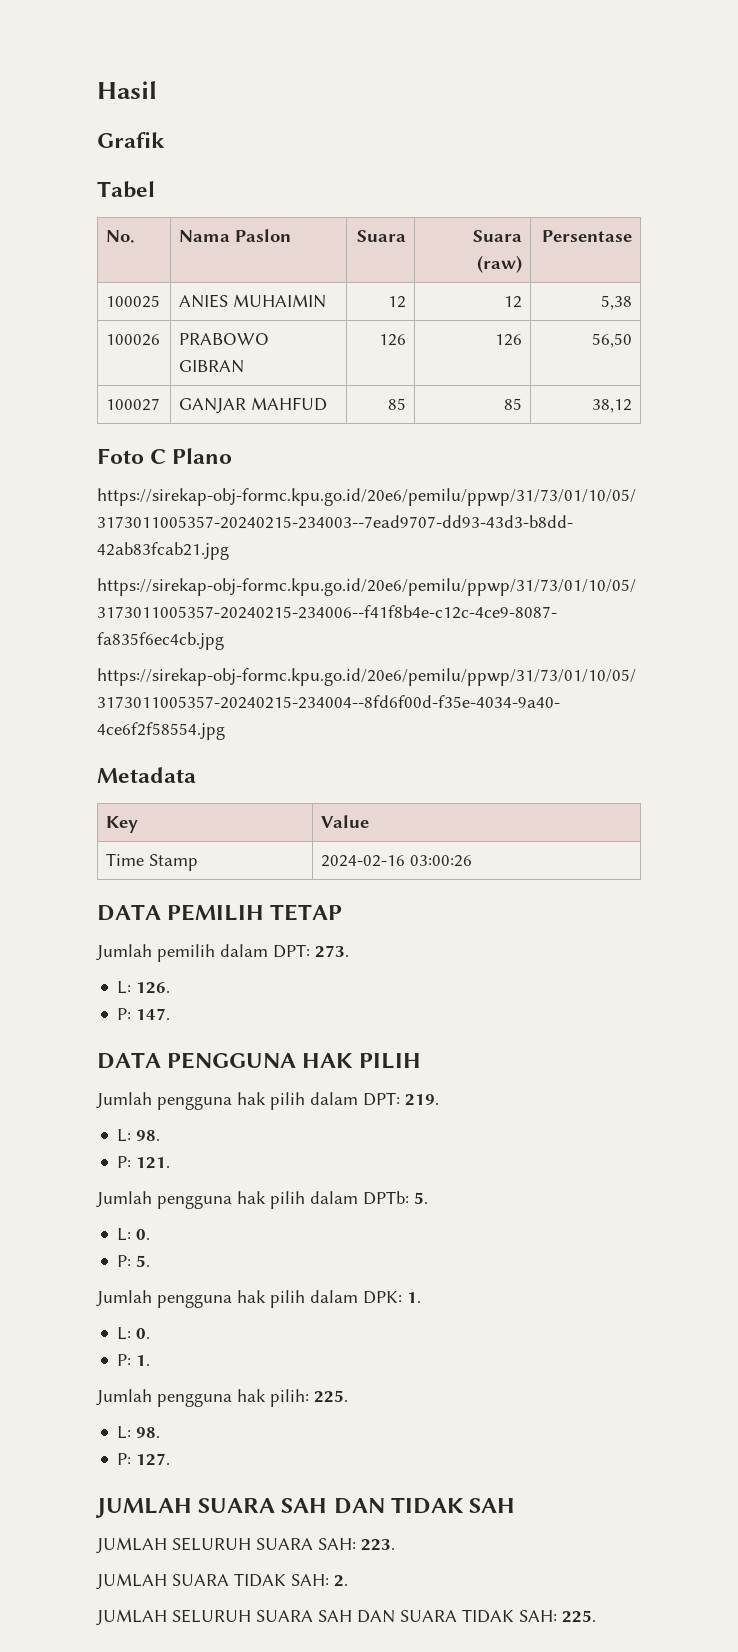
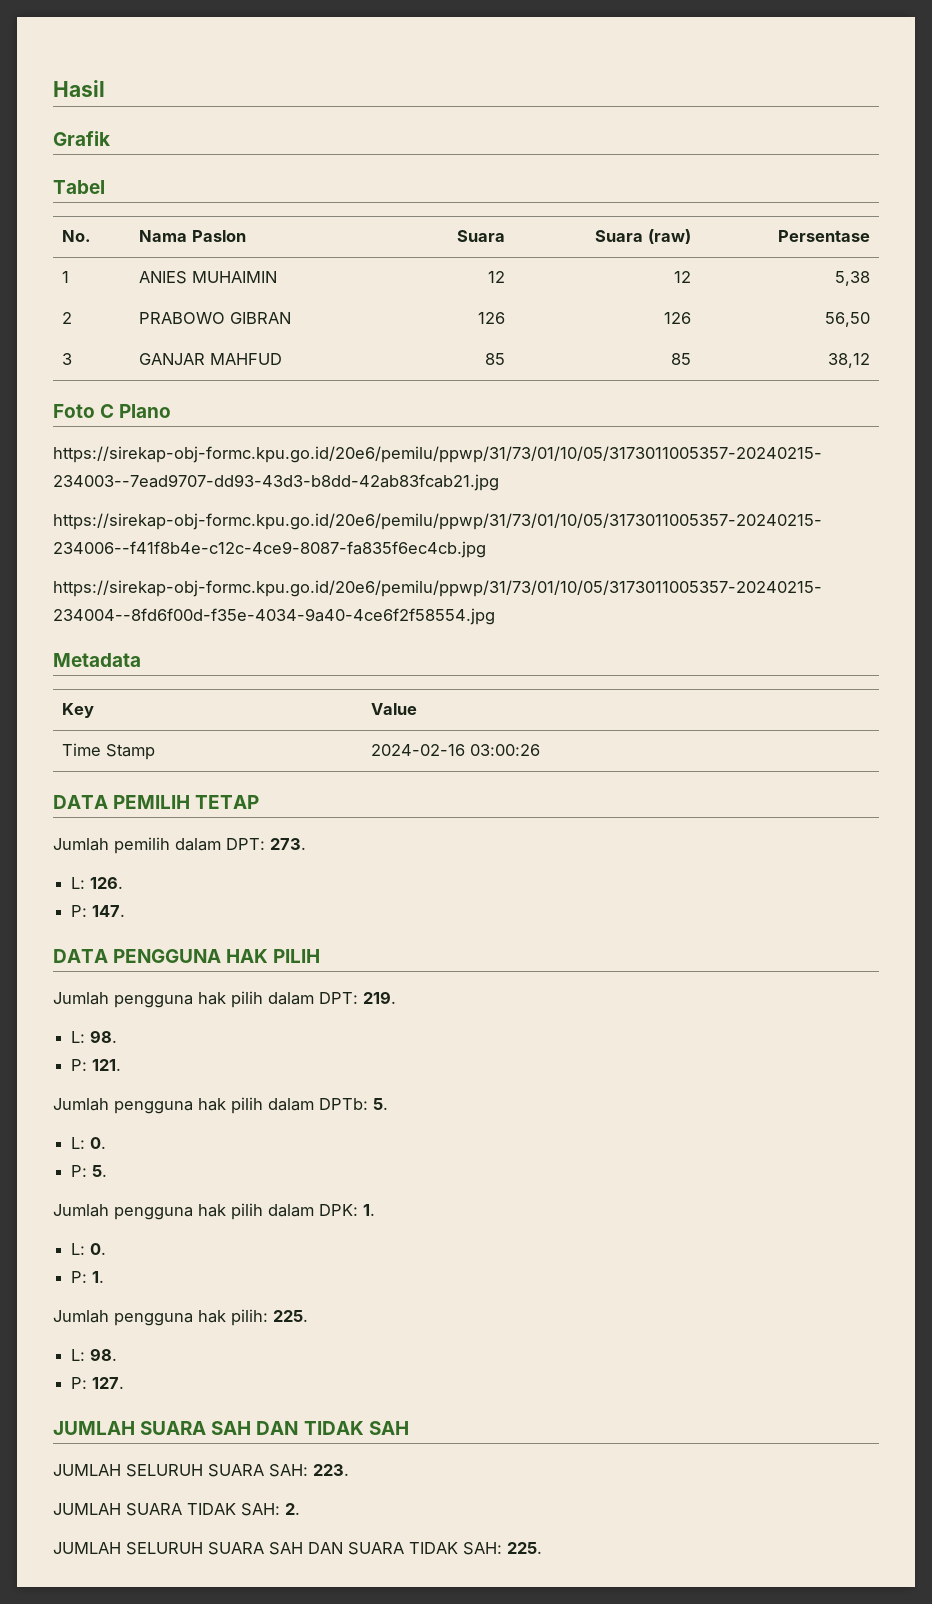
[106,295,161,308] 100025 -> [62,271,70,283] 1
[106,334,161,346] 100026 -> [62,312,73,324] 2
[106,398,161,411] 100027 -> [62,353,73,365] 3

